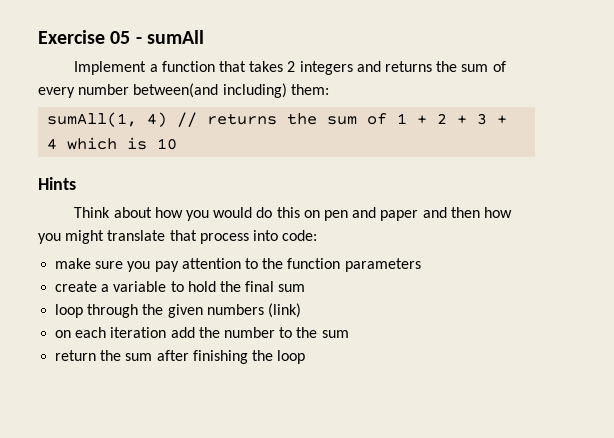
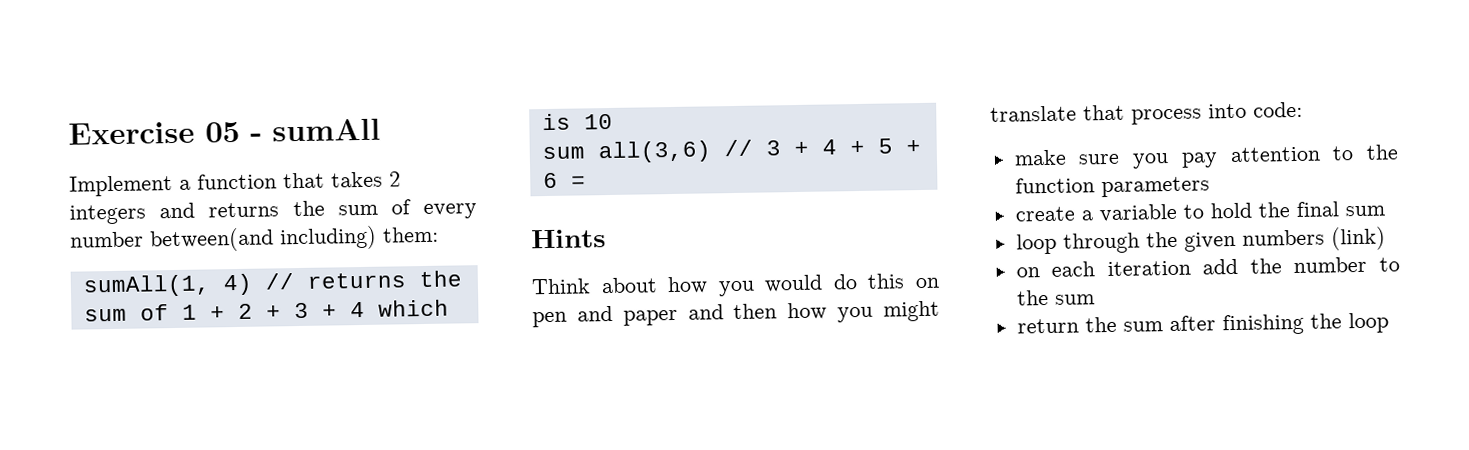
(178, 144) none -> [541,138,921,164] [542,172,586,189] // sum all(3,6) // 3 + 4 + 5 + 6 =

